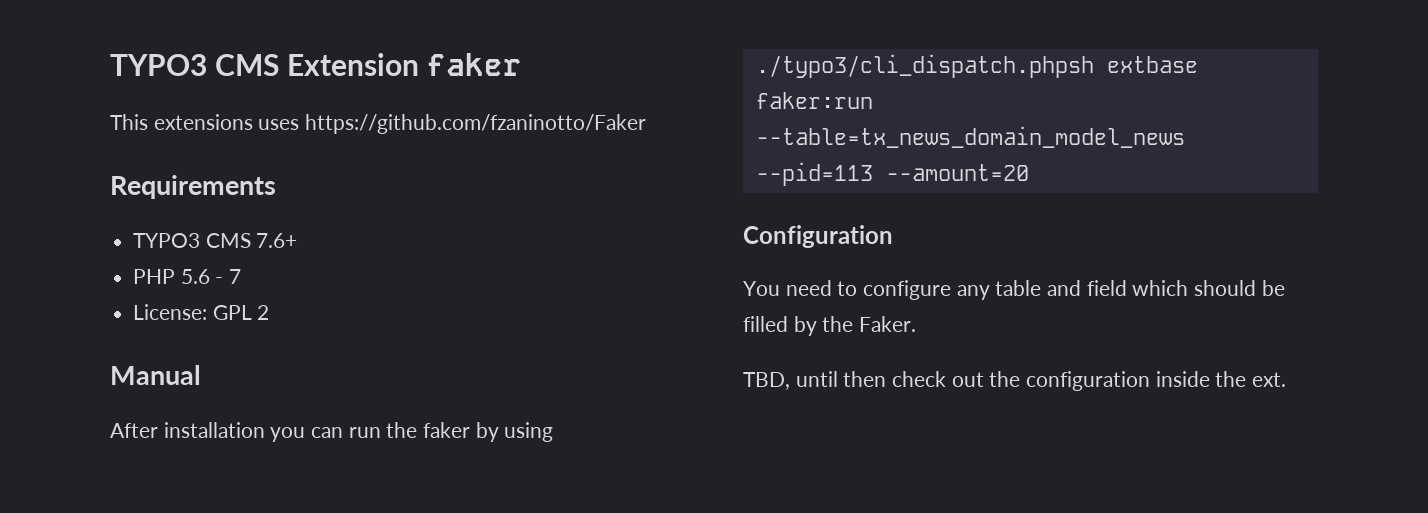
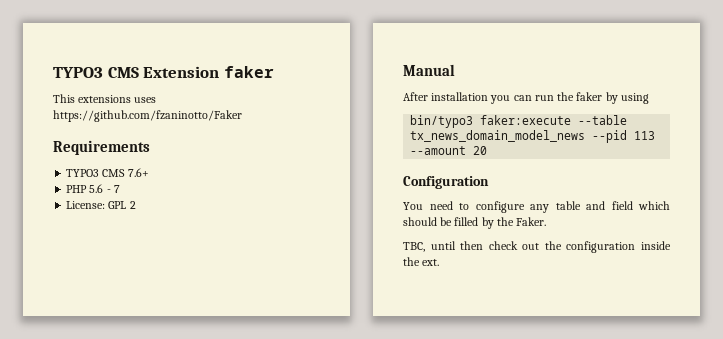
[755,54,1198,78] [755,92,873,109] [755,126,1185,148] [755,162,1029,186] ./typo3/cli_dispatch.phpsh extbase faker:run --table=tx_news_domain_model_news --pid=113 --amount=20 -> [410,115,628,128] [410,130,656,143] [410,146,488,155] bin/typo3 faker:execute --table tx_news_domain_model_news --pid 113 --amount 20
[743,372,790,390] TBD, -> [403,242,425,252] TBC,

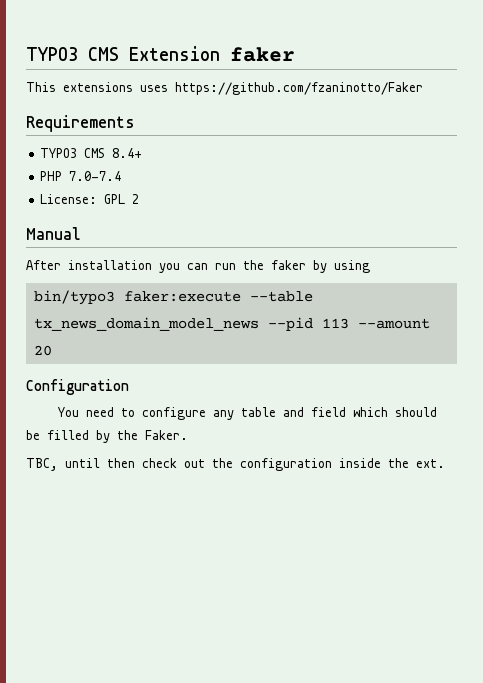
[127,168,149,177] 7.6+ -> [112,148,143,158] 8.4+
[89,184,120,193] 5.6 - 7 -> [69,171,122,181] 7.0-7.4

